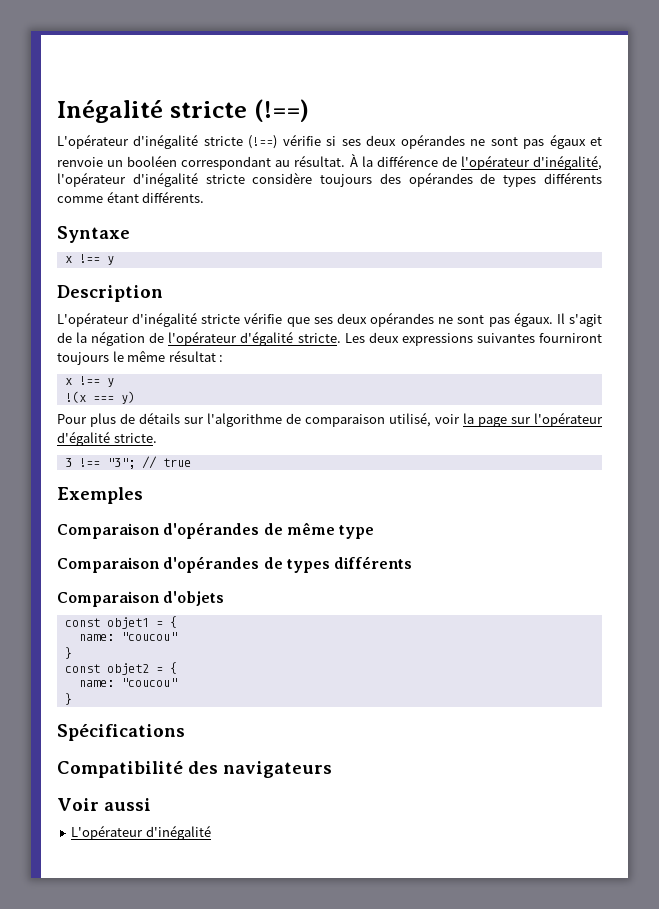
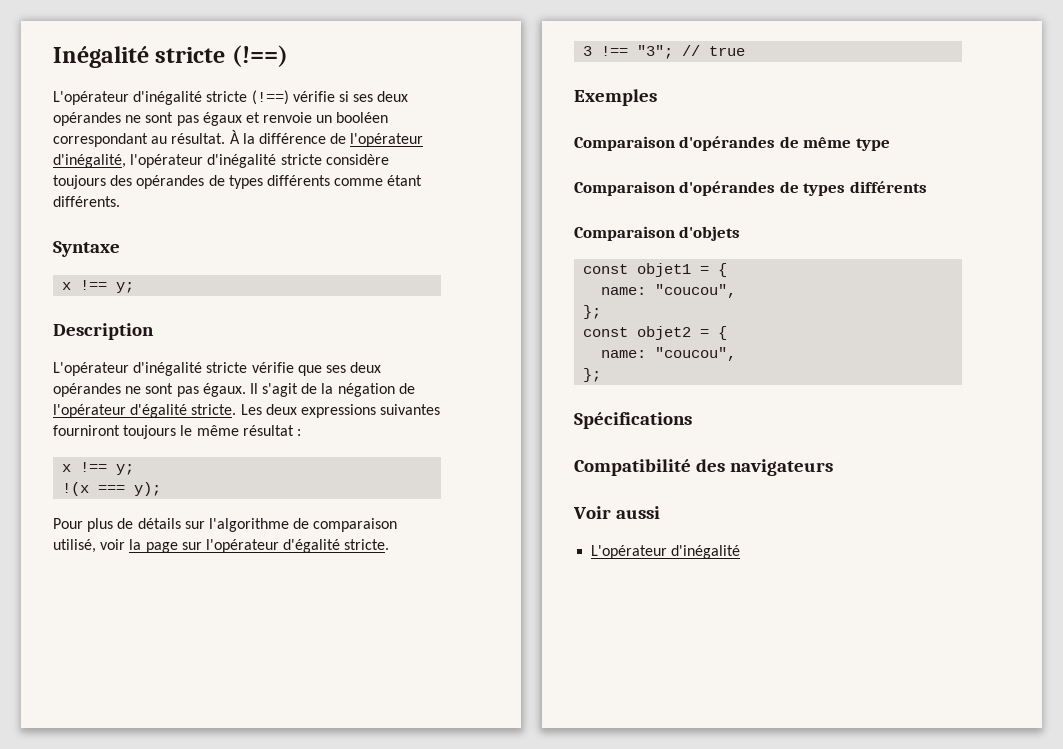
[106,256,114,265] y -> [116,282,135,293] y;
[106,378,114,387] y -> [116,464,135,475] y;
[120,391,135,404] y) -> [134,482,162,496] y);
[120,632,177,641] [64,647,72,659] "coucou" // } -> [655,284,737,298] [583,305,602,319] "coucou", // };
[120,678,177,687] [64,693,72,705] "coucou" // } -> [655,347,737,361] [583,368,602,382] "coucou", // };

